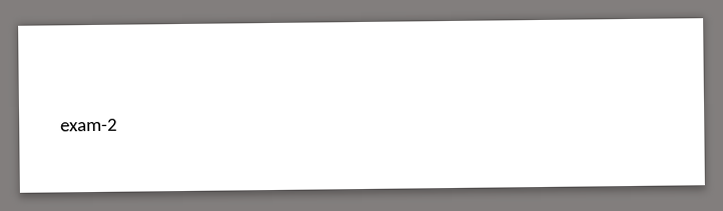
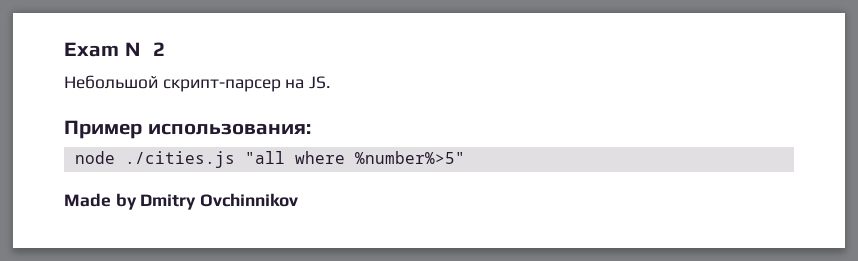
[60,118,118,132] exam-2 -> [64,42,165,57] [64,75,331,92] [64,120,311,139] [74,151,465,168] [64,193,299,210] Exam №2 // Небольшой скрипт-парсер на JS. // Пример использования: // node ./cities.js "all where %number%>5" // Made by Dmitry Ovchinnikov

